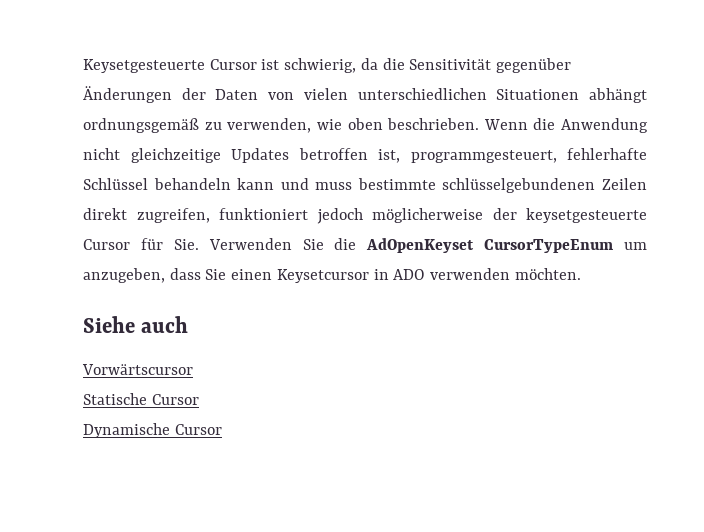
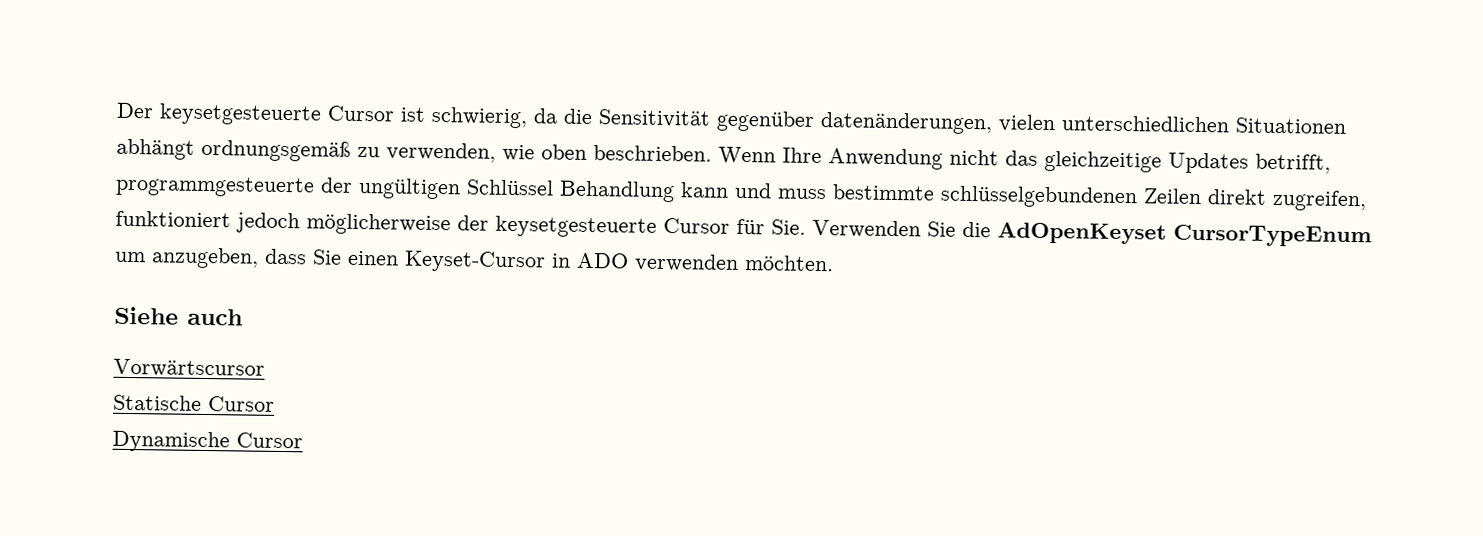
[83,59,205,73] Keysetgesteuerte -> [116,102,322,126] Der keysetgesteuerte
[83,86,295,103] Änderungen der Daten von -> [820,112,993,135] datenänderungen,
[533,118,556,130] die -> [782,147,822,164] Ihre
(120, 154) none -> [1005,150,1038,166] das
[298,148,647,163] [83,178,231,190] betroffen ist, programmgesteuert, fehlerhafte Schlüssel behandeln -> [1255,153,1331,174] [115,175,675,203] betrifft, programmgesteuerte der ungültigen Schlüssel Behandlung
[276,269,369,283] Keysetcursor -> [404,250,546,273] Keyset-Cursor

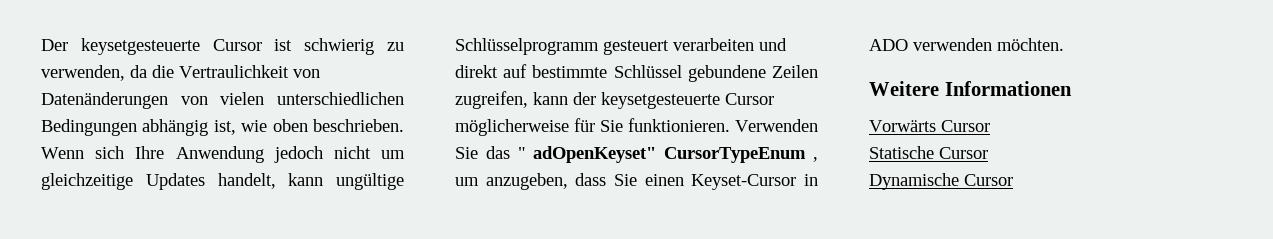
[431,106,1347,135] [116,138,496,163] schwierig, da die Sensitivität gegenüber datenänderungen, vielen unterschiedlichen Situationen abhängt ordnungsgemäß zu verwenden, -> [304,38,405,55] [41,65,320,81] [41,92,404,109] [41,119,236,136] schwierig zu verwenden, da die Vertraulichkeit von Datenänderungen von vielen unterschiedlichen Bedingungen abhängig ist,
(776, 155) none -> [95,146,125,159] sich
[949,149,1331,174] [115,175,1367,212] [115,210,1372,248] nicht das gleichzeitige Updates betrifft, programmgesteuerte der ungültigen Schlüssel Behandlung kann und muss bestimmte schlüsselgebundenen Zeilen direkt zugreifen, funktioniert jedoch möglicherweise der keysetgesteuerte Cursor für Sie. Verwenden Sie die AdOpenKeyset CursorTypeEnum -> [273,146,405,163] [41,173,404,190] [455,38,787,55] [455,64,818,82] [455,91,774,109] [455,118,818,136] [455,146,818,163] jedoch nicht um gleichzeitige Updates handelt, kann ungültige Schlüsselprogramm gesteuert verarbeiten und direkt auf bestimmte Schlüssel gebundene Zeilen zugreifen, kann der keysetgesteuerte Cursor möglicherweise für Sie funktionieren. Verwenden Sie das " adOpenKeyset" CursorTypeEnum ,
[114,306,243,326] [113,358,265,378] Siehe auch // Vorwärtscursor -> [869,81,1072,96] [869,120,990,132] Weitere Informationen // Vorwärts Cursor

